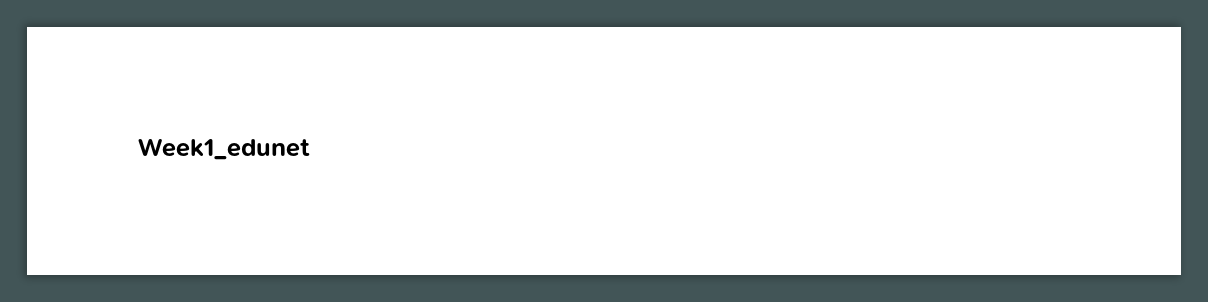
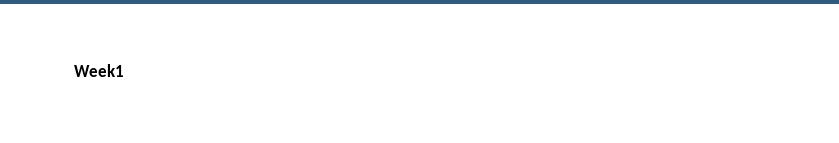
[138,138,310,160] Week1_edunet -> [74,64,124,77] Week1

